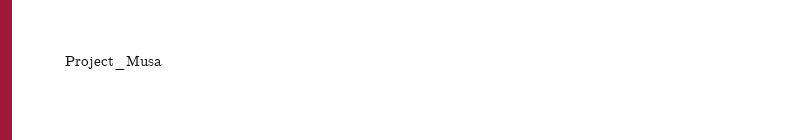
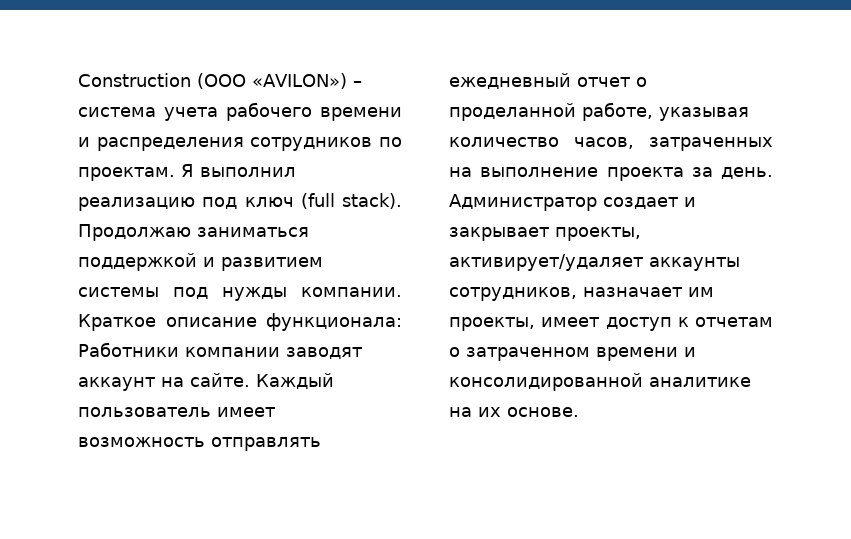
[65,55,162,70] Project_Musa -> [78,73,362,89] [78,102,402,121] [78,137,402,151] [78,164,296,181] [78,193,402,211] [78,224,309,241] [78,253,323,271] [78,287,402,301] [78,313,402,331] [78,342,362,359] [78,373,334,391] [78,407,275,417] [78,437,321,451] [449,73,647,89] [449,102,749,121] [449,137,773,151] [449,167,773,181] [449,194,696,211] [449,227,641,241] [449,254,740,271] [449,287,714,301] [449,317,773,331] [449,347,696,361] [449,373,751,391] [449,407,579,417] Construction (ООО «AVILON») – система учета рабочего времени и распределения сотрудников по проектам. Я выполнил реализацию под ключ (full stack). Продолжаю заниматься поддержкой и развитием системы под нужды компании. Краткое описание функционала: Работники компании заводят аккаунт на сайте. Каждый пользователь имеет возможность отправлять ежедневный отчет о проделанной работе, указывая количество часов, затраченных на выполнение проекта за день. Администратор создает и закрывает проекты, активирует/удаляет аккаунты сотрудников, назначает им проекты, имеет доступ к отчетам о затраченном времени и консолидированной аналитике на их основе.

